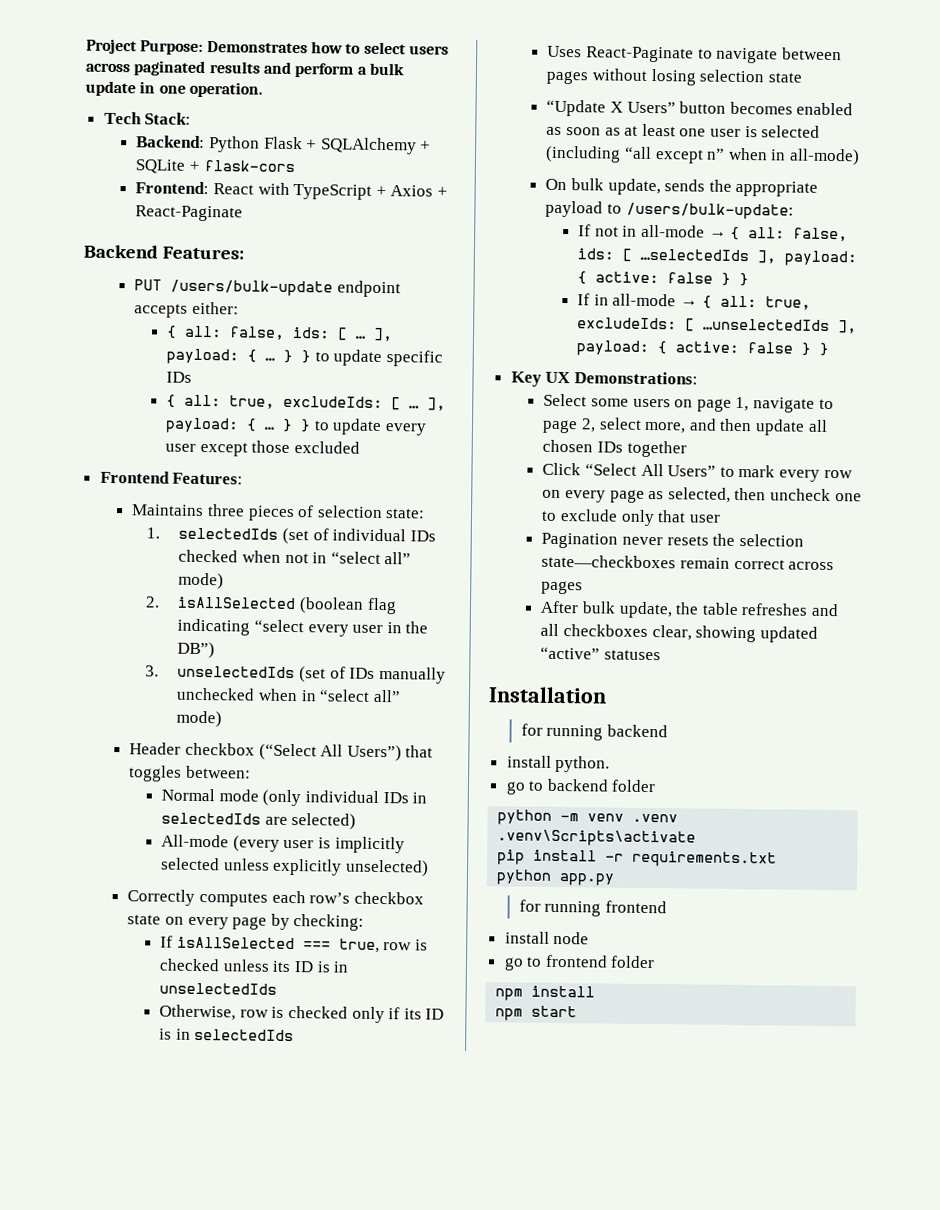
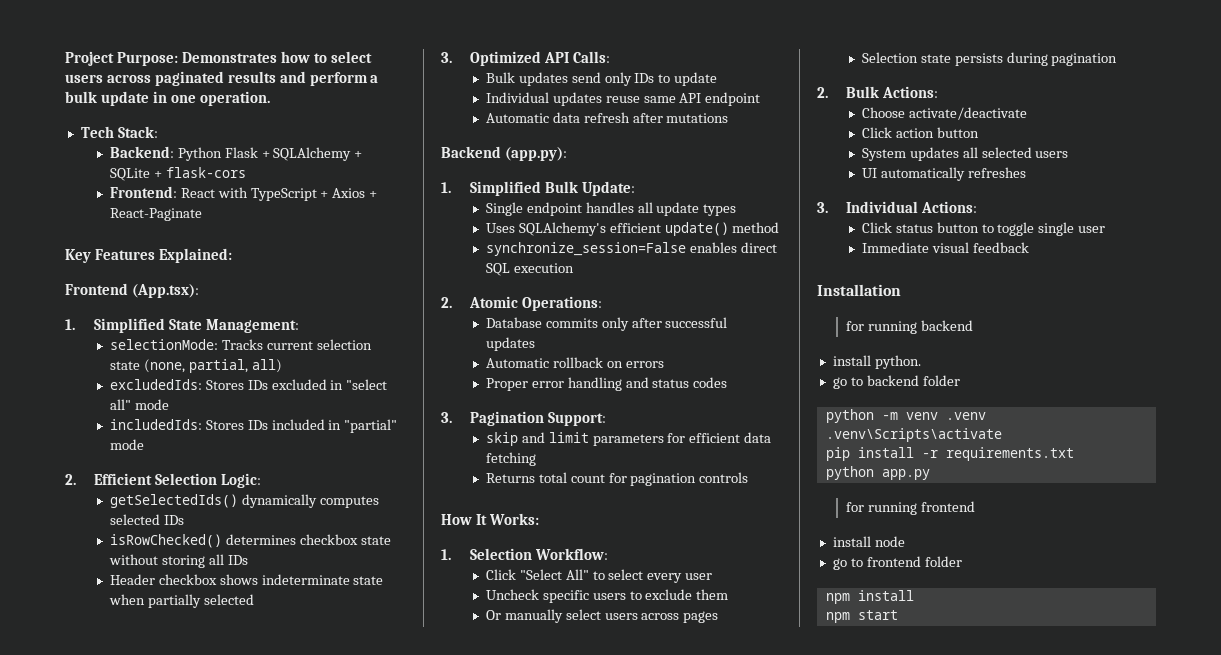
[83,244,245,260] [134,279,402,298] [134,301,240,318] [166,325,394,342] [166,348,444,367] [166,371,193,383] [166,394,447,411] [165,417,428,436] [165,440,361,457] [99,470,244,485] [131,504,426,522] [145,527,436,545] [178,549,412,565] [178,572,225,590] [144,596,397,615] [177,618,429,637] [177,641,216,659] [144,665,446,684] [176,687,401,703] [176,710,223,728] [129,742,434,762] [129,765,252,782] [161,788,428,807] [161,812,357,830] [161,834,405,854] [161,857,430,877] [127,889,424,907] [127,913,365,931] [160,935,429,954] [159,958,350,973] [159,982,278,995] [159,1004,445,1024] [159,1028,295,1042] [547,45,842,64] [546,68,802,86] [546,99,854,117] [546,123,821,138] [545,145,861,166] [545,178,819,197] [545,200,794,220] [578,224,849,242] [577,248,858,267] [577,271,750,287] [577,293,811,310] [577,317,858,334] [576,340,830,357] [510,371,698,387] [543,393,834,413] [542,417,828,436] [542,439,687,458] [542,462,853,482] [542,487,862,503] [541,509,721,527] [541,532,804,549] [541,554,835,571] [541,580,584,595] [540,600,840,619] [540,623,818,643] [540,646,662,661] Backend Features: // PUT /users/bulk-update endpoint accepts either: // { all: false, ids: [ … ], payload: { … } } to update specific IDs // { all: true, excludeIds: [ … ], payload: { … } } to update every user except those excluded // Frontend Features: // Maintains three pieces of selection state: // 1. selectedIds (set of individual IDs checked when not in “select all” mode) // 2. isAllSelected (boolean flag indicating “select every user in the DB”) // 3. unselectedIds (set of IDs manually unchecked when in “select all” mode) // Header checkbox (“Select All Users”) that toggles between: // Normal mode (only individual IDs in selectedIds are selected) // All-mode (every user is implicitly selected unless explicitly unselected) // Correctly computes each row’s checkbox state on every page by checking: // If isAllSelected === true, row is checked unless its ID is in unselectedIds // Otherwise, row is checked only if its ID is in selectedIds // Uses React-Paginate to navigate between pages without losing selection state // “Update X Users” button becomes enabled as soon as at least one user is selected (including “all except n” when in all-mode) // On bulk update, sends the appropriate payload to /users/bulk-update: // If not in all-mode → { all: false, ids: [ …selectedIds ], payload: { active: false } } // If in all-mode → { all: true, excludeIds: [ …unselectedIds ], payload: { active: false } } // Key UX Demonstrations: // Select some users on page 1, navigate to page 2, select more, and then update all chosen IDs together // Click “Select All Users” to mark every row on every page as selected, then uncheck one to exclude only that user // Pagination never resets the selection state—checkboxes remain correct across pages // After bulk update, the table refreshes and all checkboxes clear, showing updated “active” statuses -> [65,248,233,263] [65,283,199,298] [65,318,299,333] [109,339,372,350] [109,359,282,373] [109,379,388,390] [109,399,169,410] [109,419,398,433] [109,439,144,450] [65,473,261,488] [109,494,379,508] [109,514,184,525] [109,534,391,548] [108,554,248,568] [109,574,384,585] [108,594,254,608] [441,51,610,66] [485,72,718,86] [485,92,761,106] [485,112,729,123] [441,146,567,161] [441,181,635,196] [485,202,737,216] [485,222,780,236] [485,242,777,256] [485,263,574,276] [441,296,602,311] [485,317,728,331] [485,337,535,351] [485,357,664,368] [485,377,728,391] [441,411,606,426] [485,432,772,446] [485,452,536,466] [485,472,749,486] [441,513,540,525] [441,548,608,560] [485,569,713,583] [485,589,729,603] [485,609,719,623] [861,52,1118,66] [817,86,938,98] [861,107,1027,120] [861,127,979,138] [861,147,1069,161] [861,167,1026,181] [817,201,977,213] [861,222,1106,236] [861,242,1029,253] Key Features Explained: // Frontend (App.tsx): // 1. Simplified State Management: // selectionMode: Tracks current selection state (none, partial, all) // excludedIds: Stores IDs excluded in "select all" mode // includedIds: Stores IDs included in "partial" mode // 2. Efficient Selection Logic: // getSelectedIds() dynamically computes selected IDs // isRowChecked() determines checkbox state without storing all IDs // Header checkbox shows indeterminate state when partially selected // 3. Optimized API Calls: // Bulk updates send only IDs to update // Individual updates reuse same API endpoint // Automatic data refresh after mutations // Backend (app.py): // 1. Simplified Bulk Update: // Single endpoint handles all update types // Uses SQLAlchemy's efficient update() method // synchronize_session=False enables direct SQL execution // 2. Atomic Operations: // Database commits only after successful updates // Automatic rollback on errors // Proper error handling and status codes // 3. Pagination Support: // skip and limit parameters for efficient data fetching // Returns total count for pagination controls // How It Works: // 1. Selection Workflow: // Click "Select All" to select every user // Uncheck specific users to exclude them // Or manually select users across pages // Selection state persists during pagination // 2. Bulk Actions: // Choose activate/deactivate // Click action button // System updates all selected users // UI automatically refreshes // 3. Individual Actions: // Click status button to toggle single user // Immediate visual feedback

